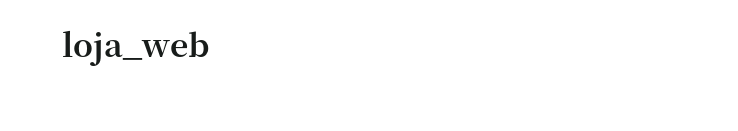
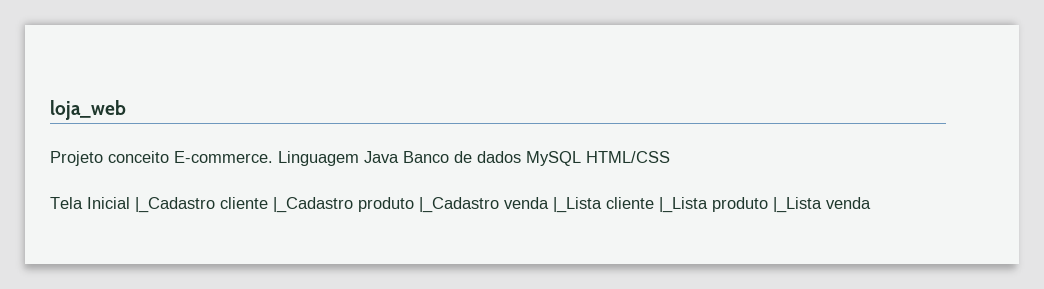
(210, 48) none -> [50,151,670,166] [50,197,871,213] // Projeto conceito E-commerce. Linguagem Java Banco de dados MySQL HTML/CSS // Tela Inicial |_Cadastro cliente |_Cadastro produto |_Cadastro venda |_Lista cliente |_Lista produto |_Lista venda

